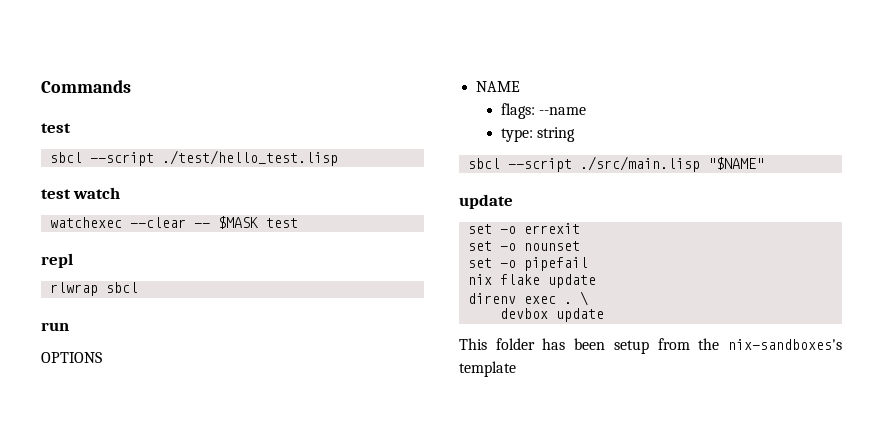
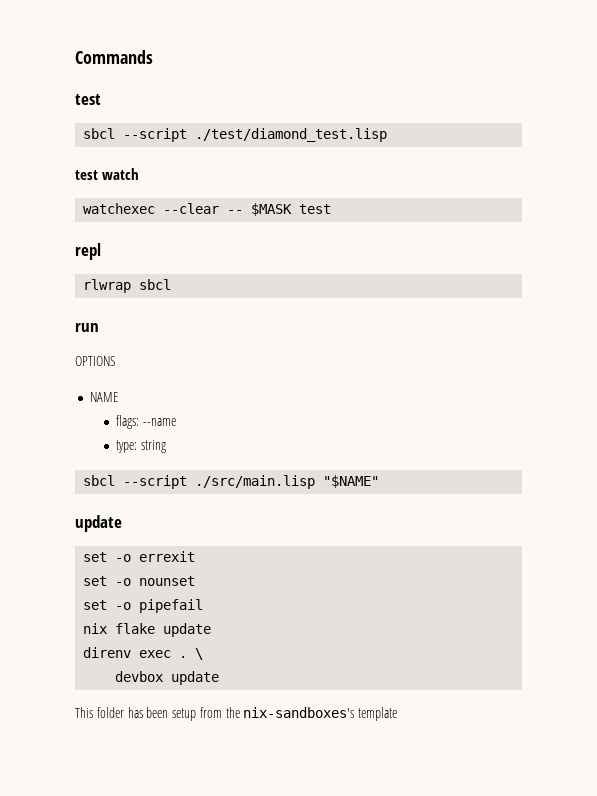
[162,150,339,166] ./test/hello_test.lisp -> [195,128,388,142] ./test/diamond_test.lisp

